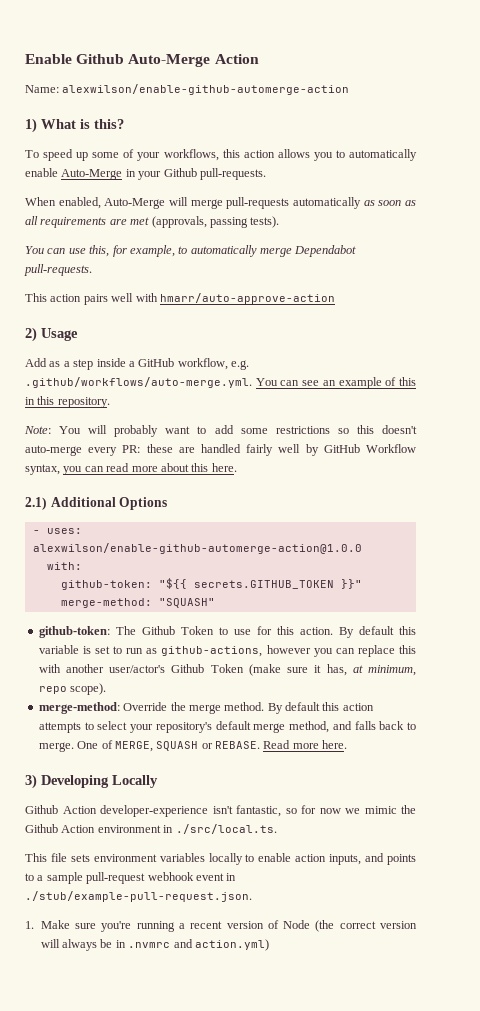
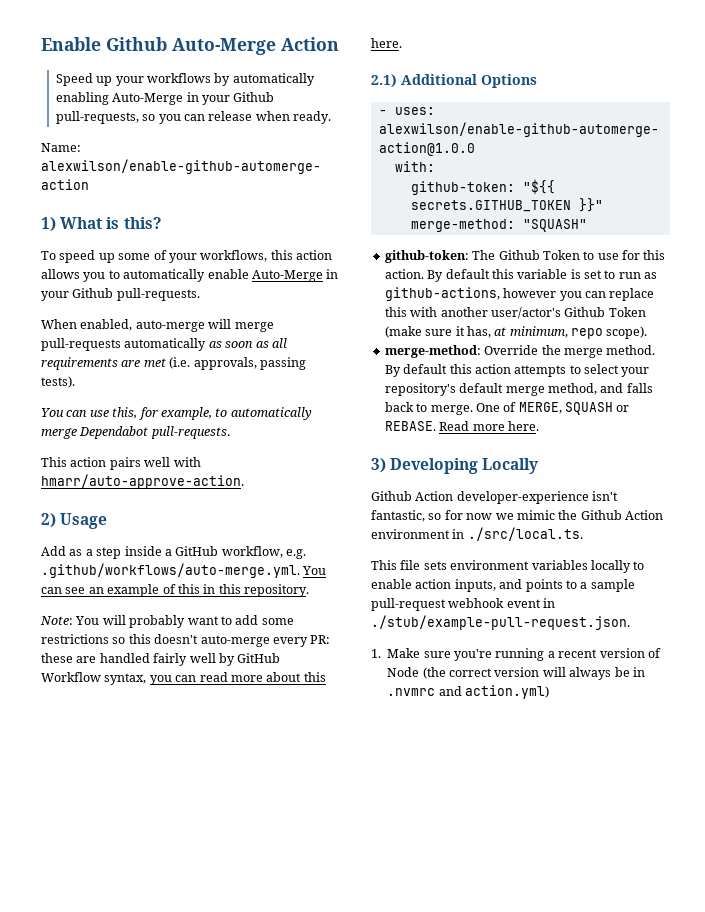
(259, 59) none -> [55,73,315,86] [55,92,275,105] [55,111,332,124] // Speed up your workflows by automatically enabling Auto-Merge in your Github pull-requests, so you can release when ready.
[104,198,166,209] Auto-Merge -> [135,320,205,332] auto-merge
[151,216,207,228] (approvals, -> [169,357,257,370] (i.e. approvals,
[159,293,335,304] hmarr/auto-approve-action -> [41,474,244,489] hmarr/auto-approve-action.

